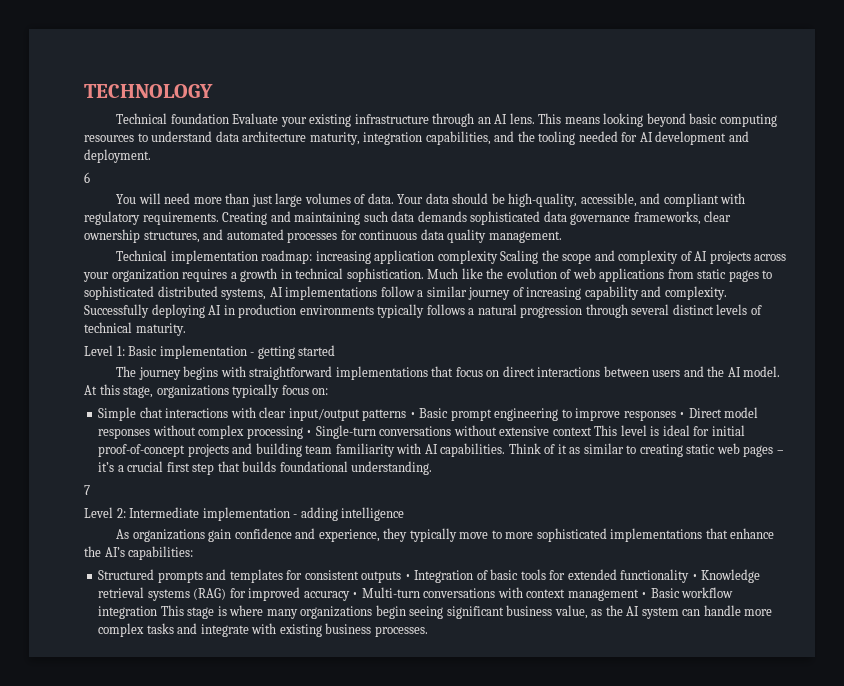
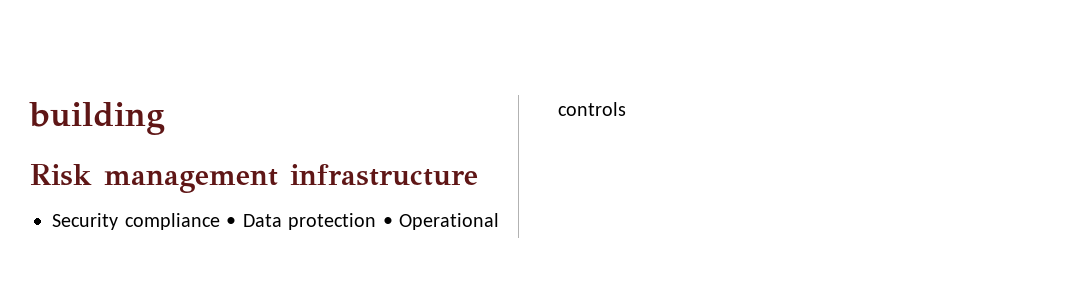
[84,84,213,98] [116,113,777,127] [84,131,749,145] [84,149,151,163] [84,172,90,183] [116,193,746,207] [84,211,732,225] [84,229,562,243] [116,250,787,264] [83,268,773,282] [84,286,727,300] [84,304,762,318] [84,322,186,336] [84,345,336,359] [116,366,781,380] [84,384,329,398] [98,407,759,421] [98,425,745,439] [98,443,784,457] [98,461,433,475] [84,485,90,495] [84,507,405,521] [116,528,775,542] [84,546,194,560] [98,569,761,583] [98,587,734,601] [98,605,773,619] [98,623,428,637] TECHNOLOGY // Technical foundation Evaluate your existing infrastructure through an AI lens. This means looking beyond basic computing resources to understand data architecture maturity, integration capabilities, and the tooling needed for AI development and deployment. // 6 // You will need more than just large volumes of data. Your data should be high-quality, accessible, and compliant with regulatory requirements. Creating and maintaining such data demands sophisticated data governance frameworks, clear ownership structures, and automated processes for continuous data quality management. // Technical implementation roadmap: increasing application complexity Scaling the scope and complexity of AI projects across your organization requires a growth in technical sophistication. Much like the evolution of web applications from static pages to sophisticated distributed systems, AI implementations follow a similar journey of increasing capability and complexity. Successfully deploying AI in production environments typically follows a natural progression through several distinct levels of technical maturity. // Level 1: Basic implementation - getting started // The journey begins with straightforward implementations that focus on direct interactions between users and the AI model. At this stage, organizations typically focus on: // Simple chat interactions with clear input/output patterns • Basic prompt engineering to improve responses • Direct model responses without complex processing • Single-turn conversations without extensive context This level is ideal for initial proof-of-concept projects and building team familiarity with AI capabilities. Think of it as similar to creating static web pages – it’s a crucial first step that builds foundational understanding. // 7 // Level 2: Intermediate implementation - adding intelligence // As organizations gain confidence and experience, they typically move to more sophisticated implementations that enhance the AI’s capabilities: // Structured prompts and templates for consistent outputs • Integration of basic tools for extended functionality • Knowledge retrieval systems (RAG) for improved accuracy • Multi-turn conversations with context management • Basic workflow integration This stage is where many organizations begin seeing significant business value, as the AI system can handle more complex tasks and integrate with existing business processes. -> [29,102,165,135] [30,164,478,193] [52,213,499,230] [558,102,626,116] building // Risk management infrastructure // Security compliance • Data protection • Operational controls

